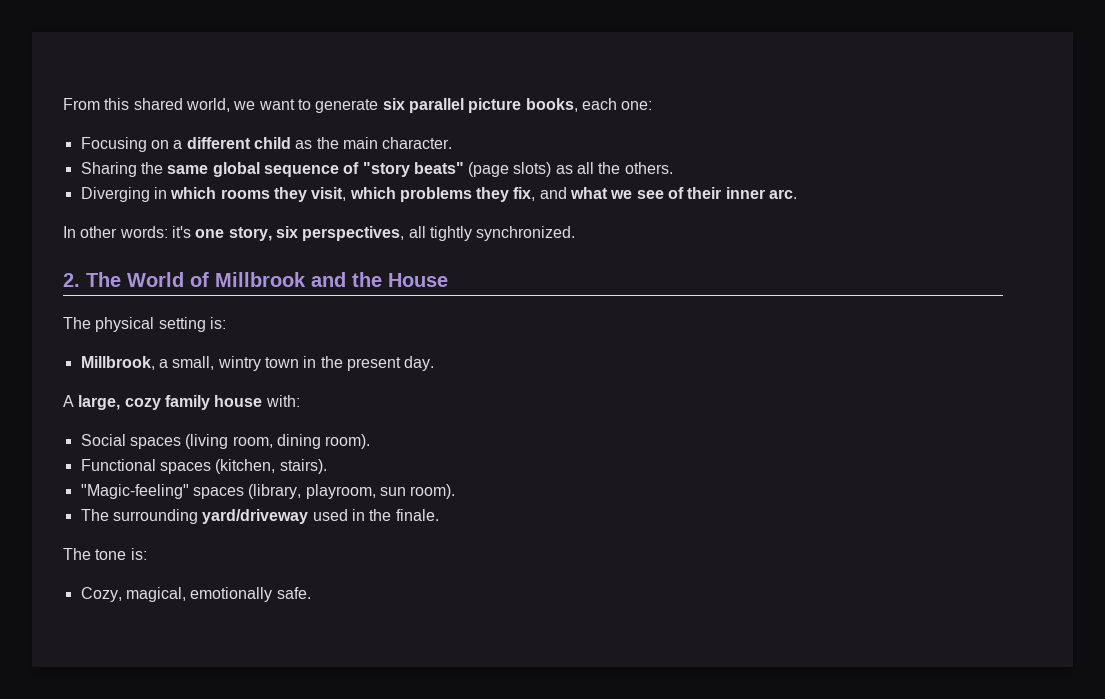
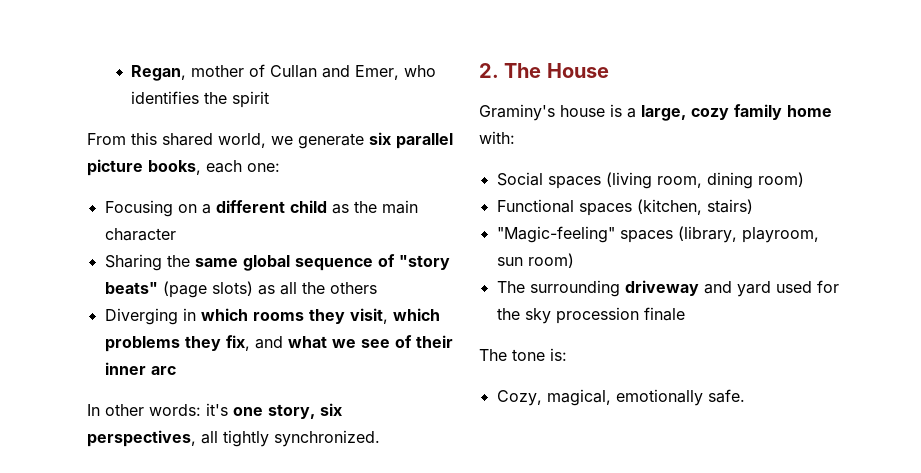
(63, 104) none -> [131,64,437,81] [131,91,270,108] Regan, mother of Cullan and Emer, who identifies the spirit //
[258,99,311,110] want to -> (293, 140) none
[382,137,453,149] character. -> [104,228,176,241] character
[624,162,673,174] others. -> [329,282,377,294] others
[769,189,798,199] arc. -> [150,366,176,375] arc
[127,272,448,287] [63,317,226,332] [80,356,435,371] [63,395,74,407] World of Millbrook and the House // The physical setting is: // Millbrook, a small, wintry town in the present day. // A -> [546,63,609,78] [479,104,636,121] House // Graminy's house is a
[214,395,263,407] house -> [787,105,832,117] home
[325,434,371,449] room). -> [757,172,804,187] room)
[279,459,327,474] stairs). -> [706,199,753,214] stairs)
[410,484,456,499] room). -> [527,253,574,268] room)
[202,509,439,524] yard/driveway used in the finale. -> [624,280,839,297] [496,307,685,324] driveway and yard used for the sky procession finale

